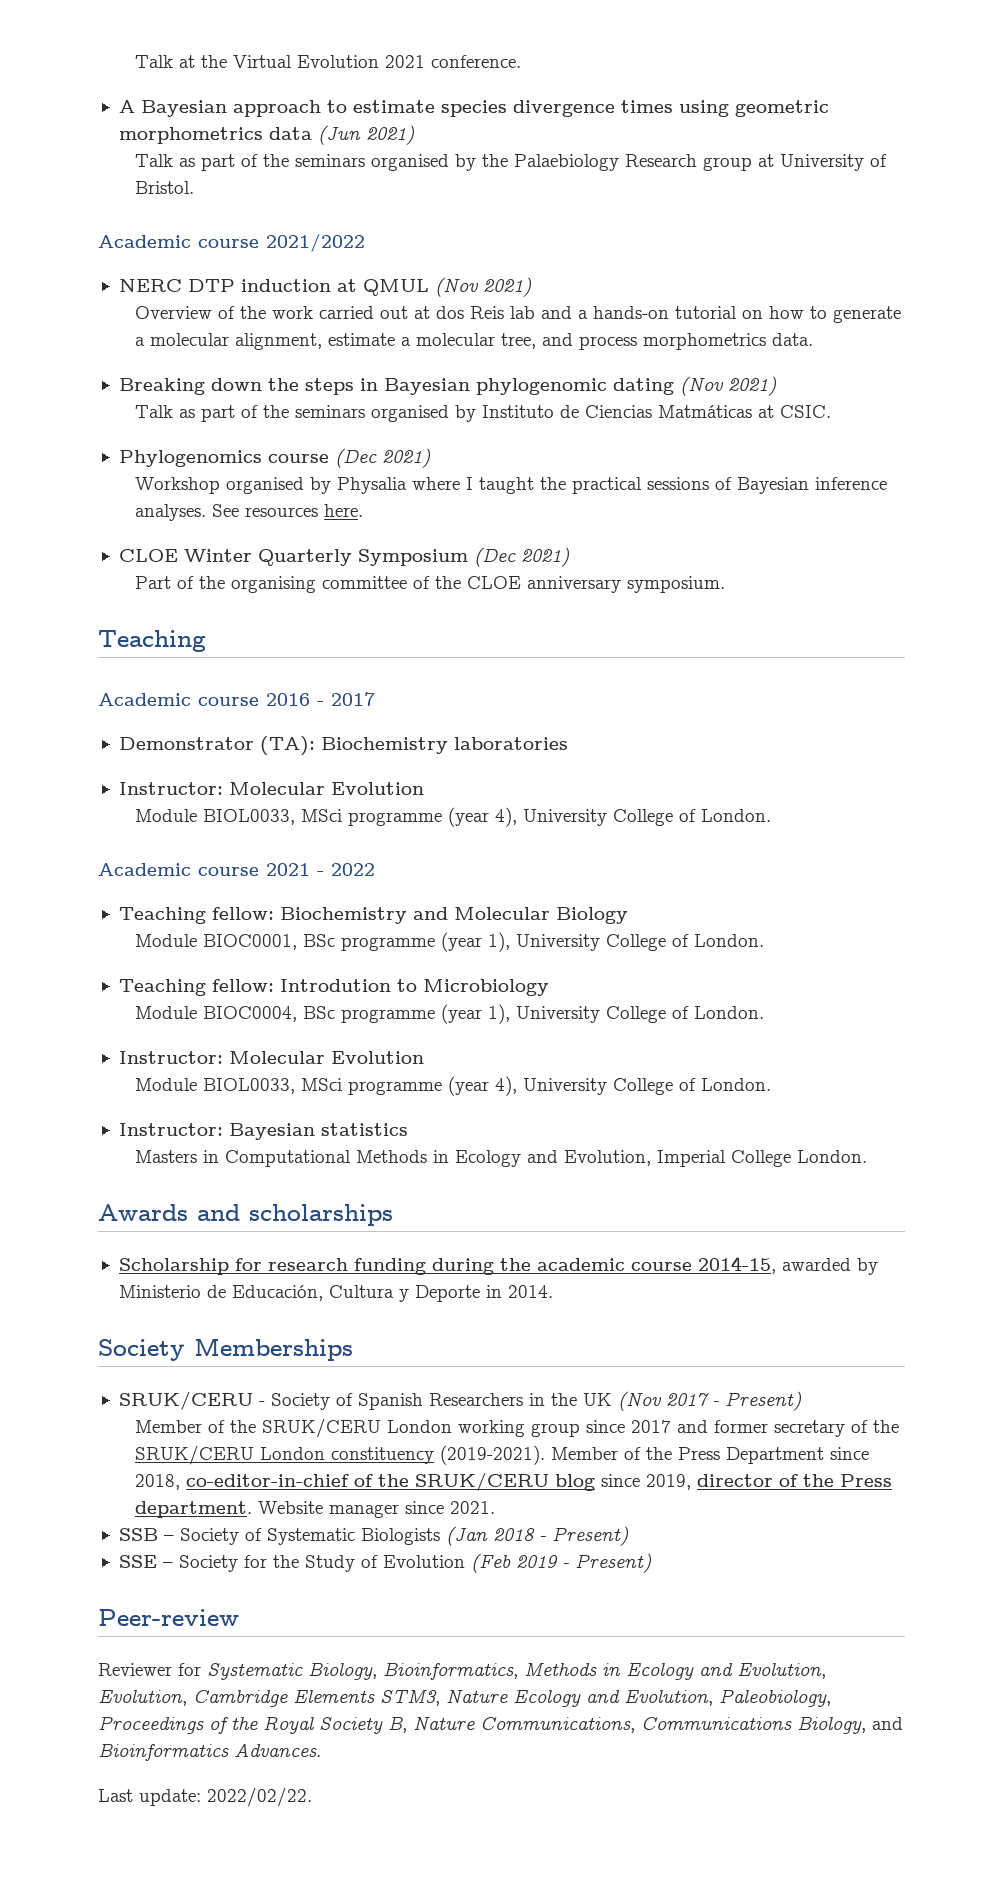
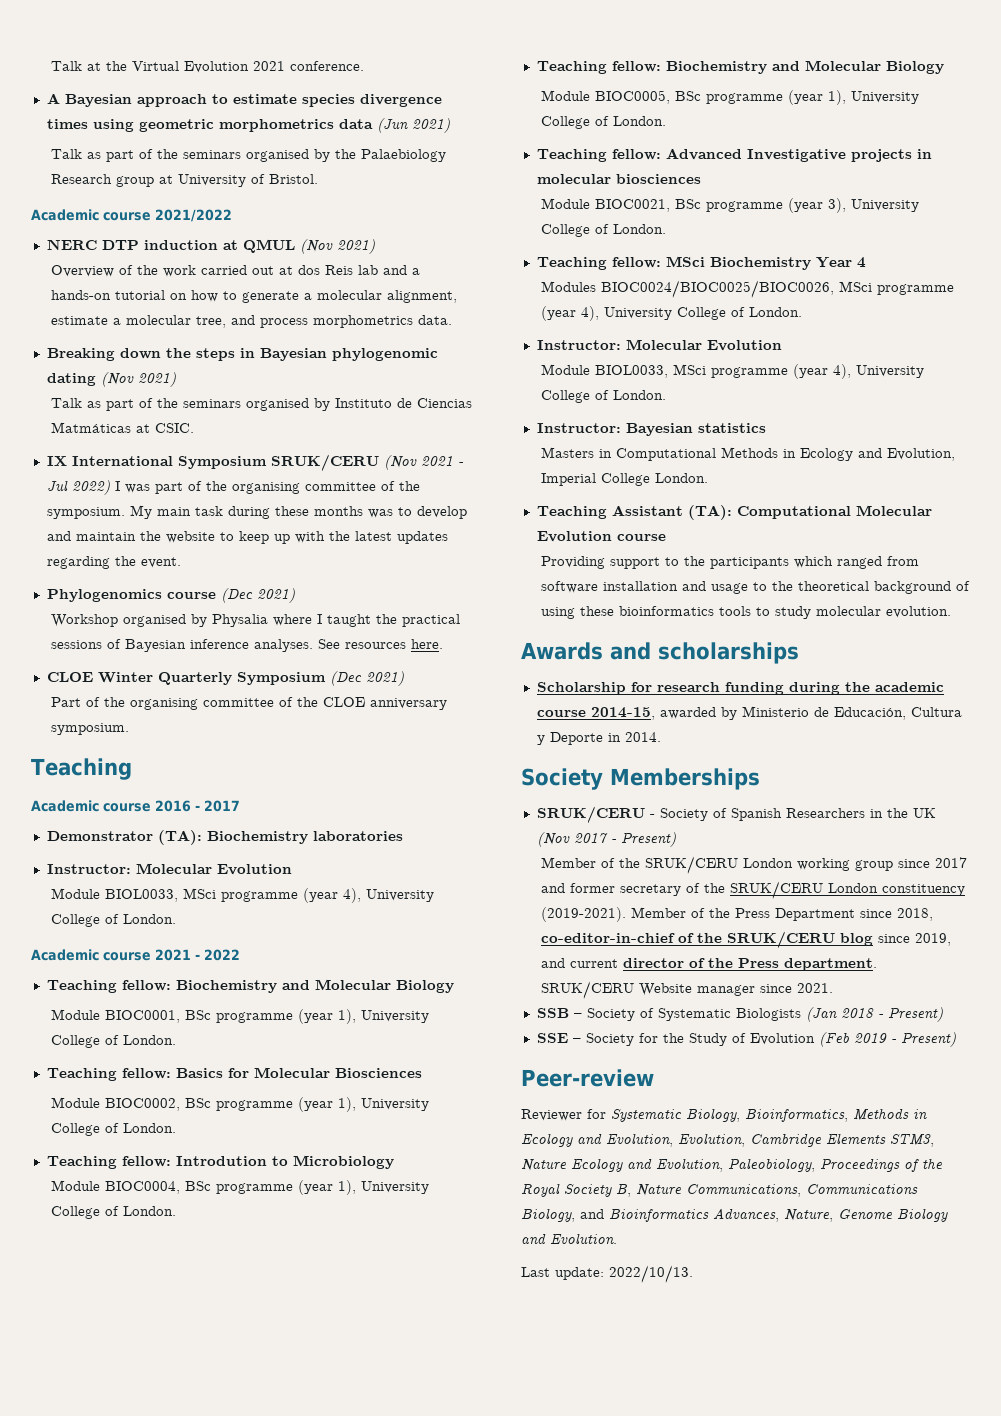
(832, 411) none -> [46,454,464,471] [46,480,420,495] [46,505,467,519] [46,531,448,544] [46,556,181,569] // IX International Symposium SRUK/CERU (Nov 2021 - Jul 2022) I was part of the organising committee of the symposium. My main task during these months was to develop and maintain the website to keep up with the latest updates regarding the event.
(765, 940) none -> [46,1067,422,1081] [50,1097,429,1112] [50,1123,176,1136] // Teaching fellow: Basics for Molecular Biosciences // Module BIOC0002, BSc programme (year 1), University College of London.
(765, 1012) none -> [536,60,944,74] [540,90,919,105] [540,116,666,129] [536,148,932,162] [536,174,701,184] [540,198,919,213] [540,224,666,237] [536,256,866,270] [540,280,954,298] [540,306,802,321] // Teaching fellow: Biochemistry and Molecular Biology // Module BIOC0005, BSc programme (year 1), University College of London. // Teaching fellow: Advanced Investigative projects in molecular biosciences // Module BIOC0021, BSc programme (year 3), University College of London. // Teaching fellow: MSci Biochemistry Year 4 // Modules BIOC0024/BIOC0025/BIOC0026, MSci programme (year 4), University College of London.
(868, 1156) none -> [536,505,932,520] [536,531,666,542] [540,556,919,569] [540,581,970,594] [540,606,951,619] // Teaching Assistant (TA): Computational Molecular Evolution course // Providing support to the participants which ranged from software installation and usage to the theoretical background of using these bioinformatics tools to study molecular evolution.
(692, 1482) none -> [540,958,618,968] and current
(253, 1509) none -> [540,981,634,999] SRUK/CERU
[234,1744,321,1757] Advances. -> [713,1208,948,1222] [521,1233,617,1245] Advances, Nature, Genome Biology and Evolution.
[207,1787,312,1807] 2022/02/22. -> [609,1265,693,1283] 2022/10/13.

